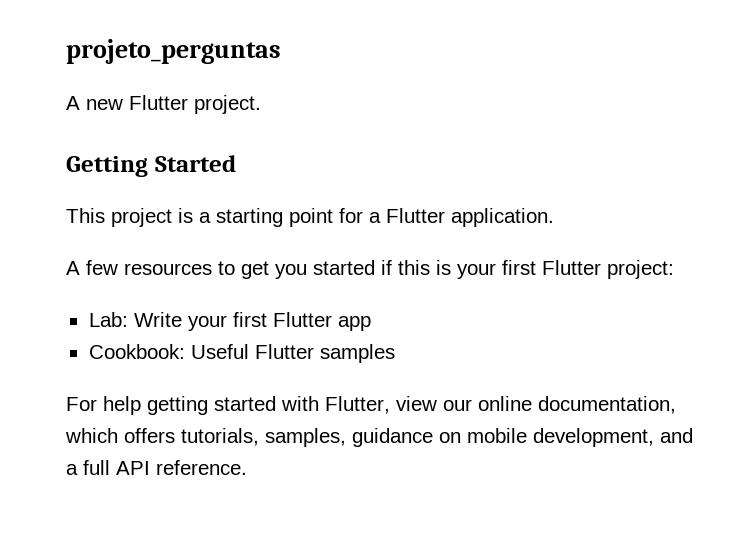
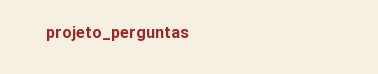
[66,95,261,114] [66,155,236,177] [66,208,554,227] [66,260,674,279] [88,312,371,331] [88,344,395,363] [66,396,676,415] [65,428,693,447] [66,460,247,475] // A new Flutter project. // Getting Started // This project is a starting point for a Flutter application. // A few resources to get you started if this is your first Flutter project: // Lab: Write your first Flutter app // Cookbook: Useful Flutter samples // For help getting started with Flutter, view our online documentation, which offers tutorials, samples, guidance on mobile development, and a full API reference. -> (189, 33) none

